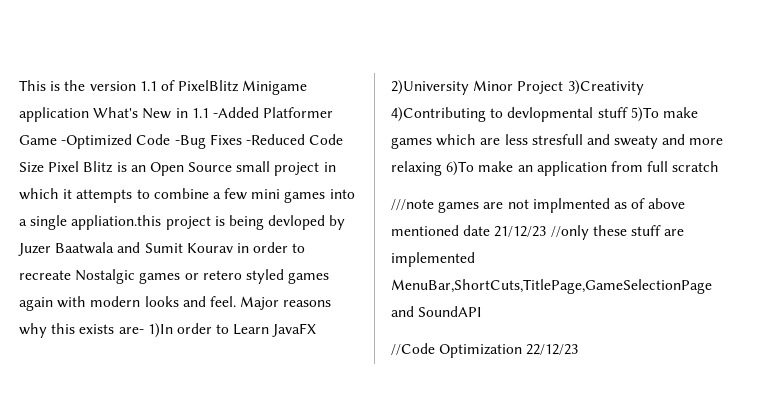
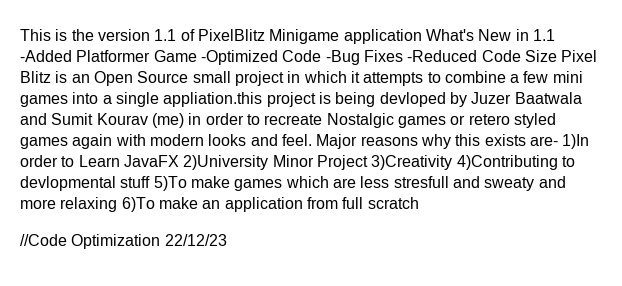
(233, 248) none -> [151,113,184,128] (me)
[391,198,686,213] [391,225,685,240] [391,252,475,267] [391,279,712,294] [391,306,483,317] // ///note games are not implmented as of above mentioned date 21/12/23 //only these stuff are implemented MenuBar,ShortCuts,TitlePage,GameSelectionPage and SoundAPI -> (419, 203) none

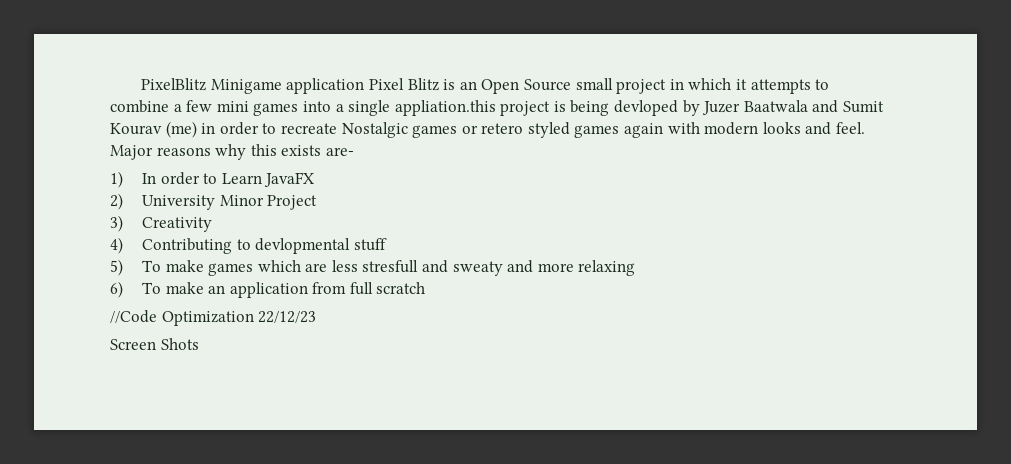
[20,29,555,44] [20,50,557,65] This is the version 1.1 of PixelBlitz Minigame application What's New in 1.1 -Added Platformer Game -Optimized Code -Bug Fixes -Reduced Code Size -> [141,78,365,94] PixelBlitz Minigame application
[562,134,590,149] 1)In -> [110,171,156,188] // 1) In
[183,155,269,170] 2)University -> [110,193,215,210] // 2) University
[371,155,558,170] 3)Creativity 4)Contributing -> [110,215,212,232] [110,237,232,254] // 3) Creativity // 4) Contributing
[153,176,187,191] 5)To -> [110,259,161,276] // 5) To
[121,197,155,212] 6)To -> [110,281,161,298] // 6) To
(227, 240) none -> [110,338,199,350] // Screen Shots

